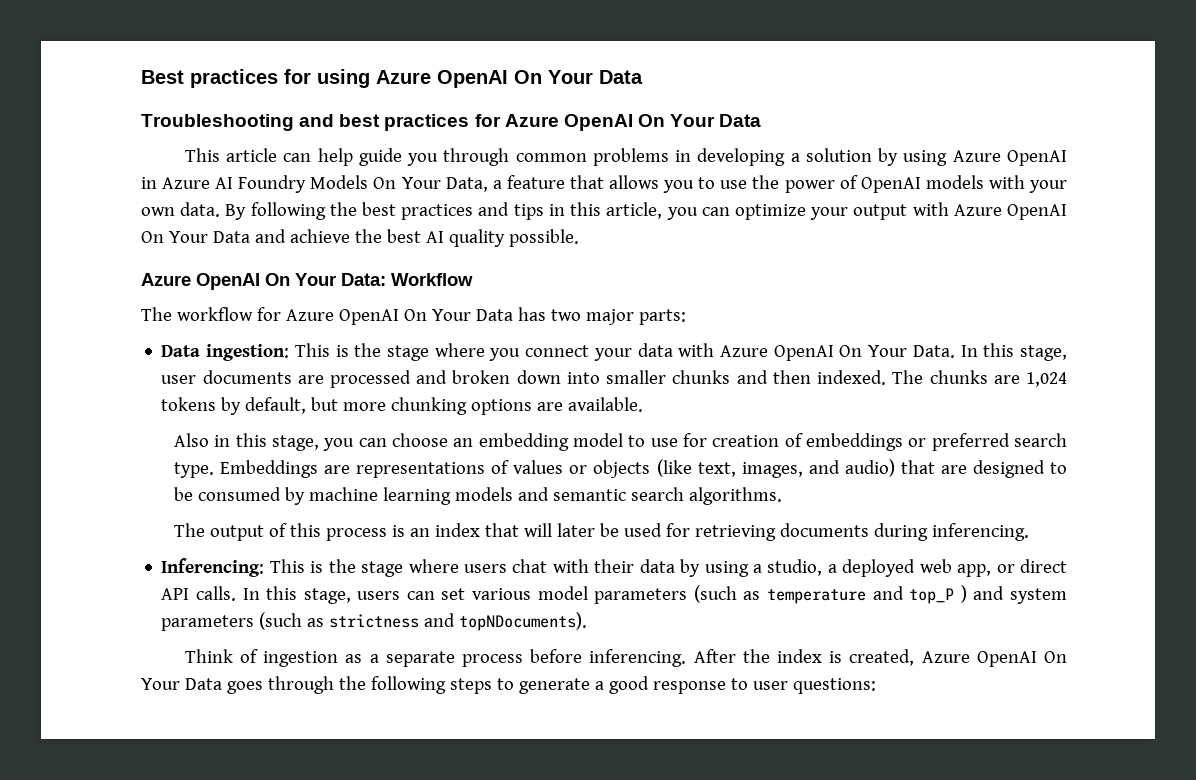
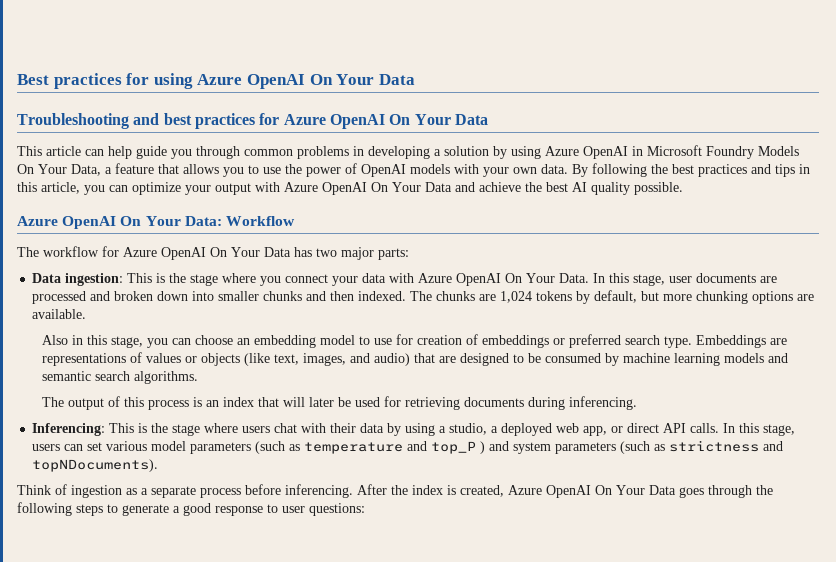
[162,177,234,189] Azure AI -> [647,145,702,156] Microsoft

